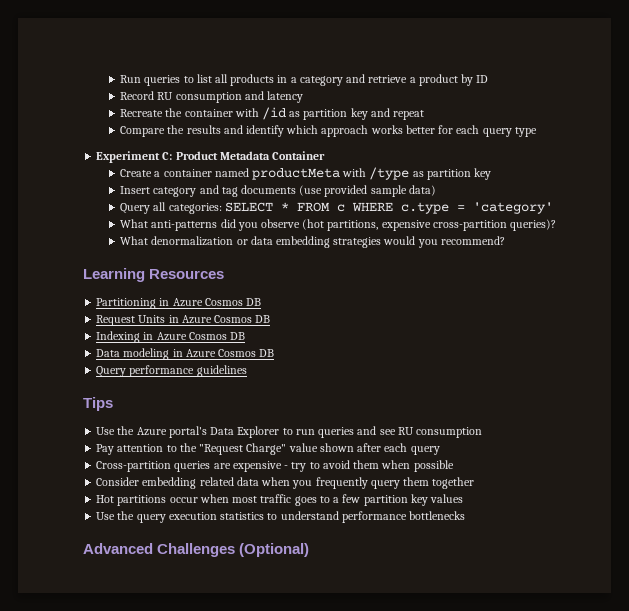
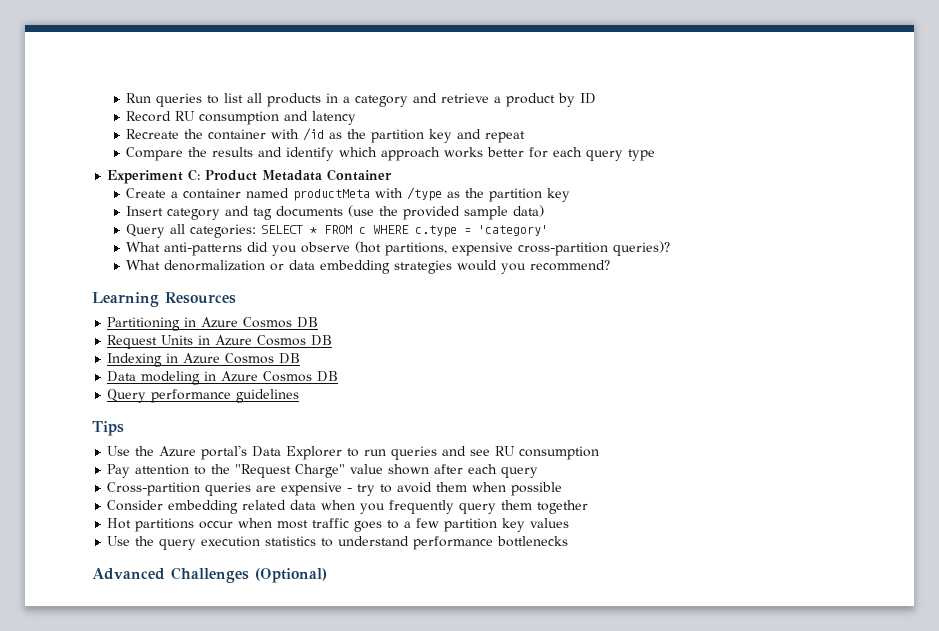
(301, 114) none -> [347,129,367,139] the
(424, 174) none -> [465,188,485,198] the
(323, 190) none -> [379,206,399,216] the

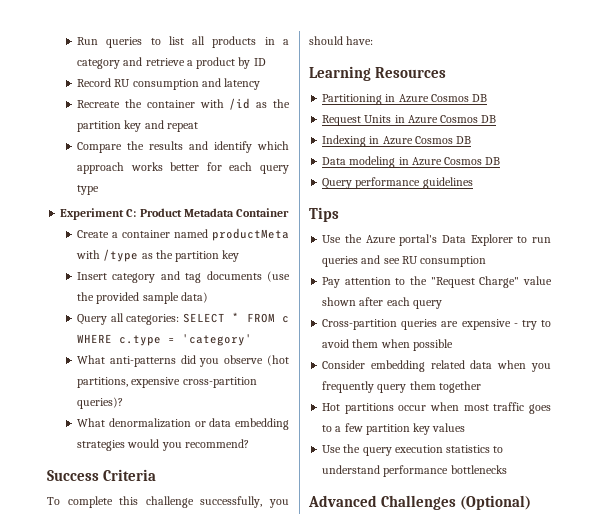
(611, 265) none -> [47,469,157,481] [47,496,289,508] [309,36,374,45] // Success Criteria // To complete this challenge successfully, you should have:

